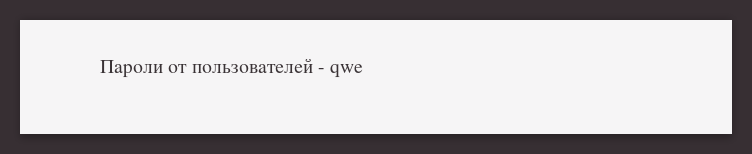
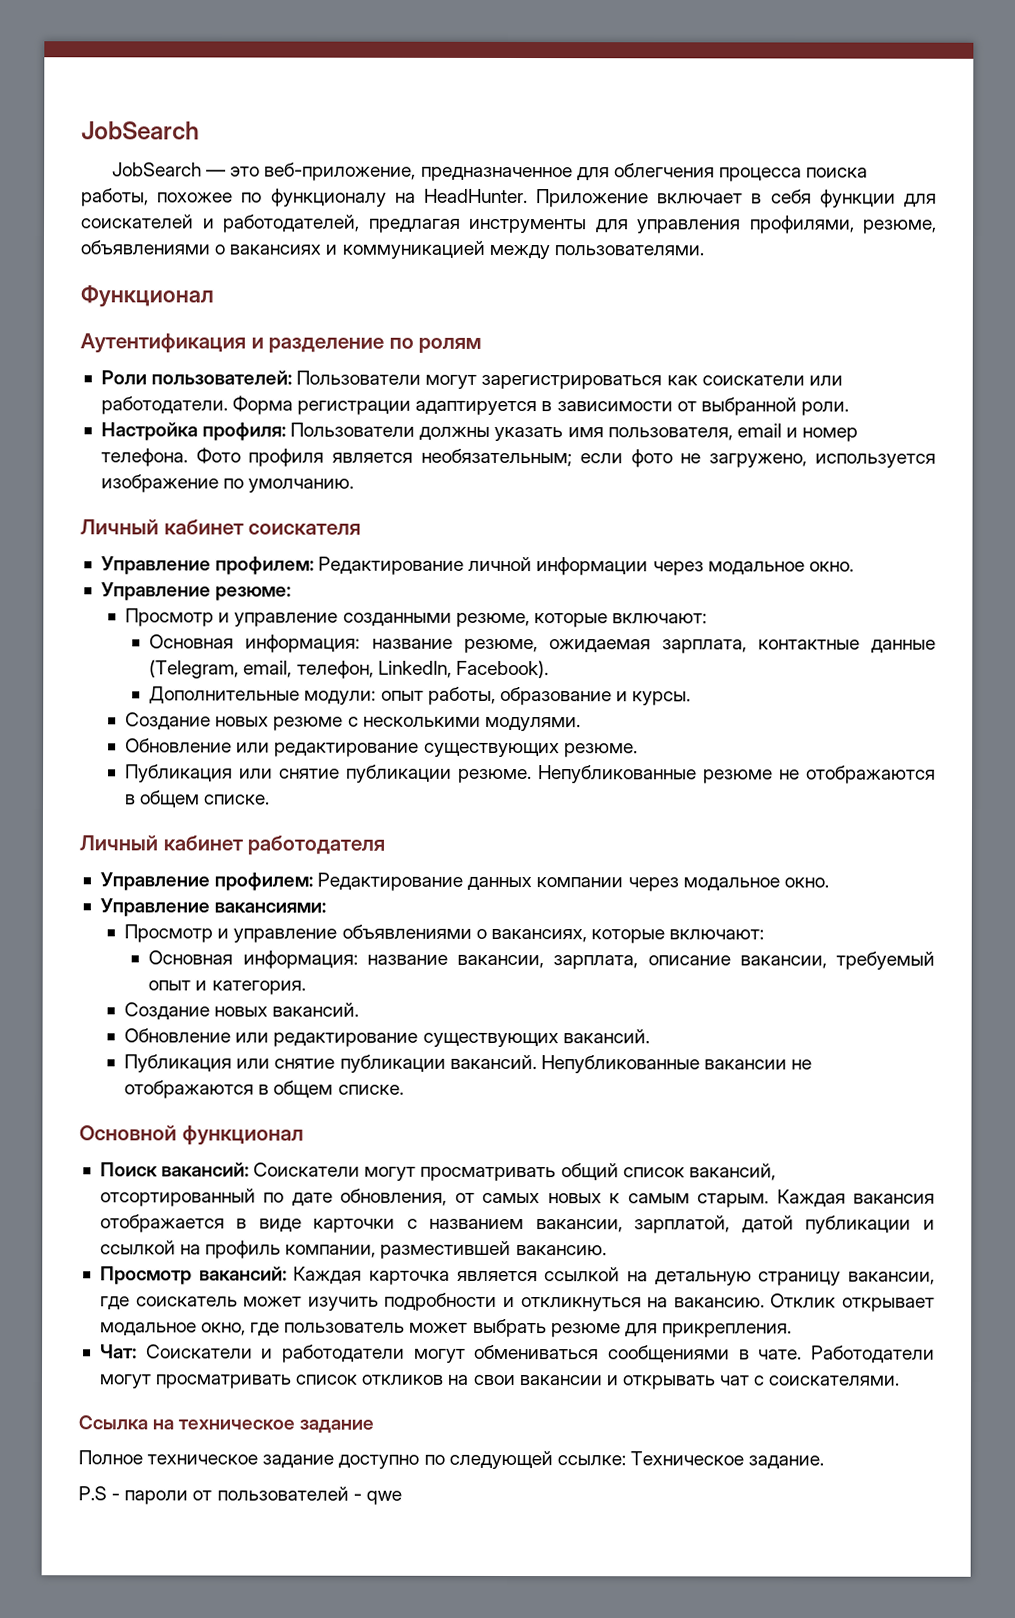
[100,60,163,78] Пароли -> [81,121,200,140] [111,162,869,182] [81,188,938,208] [81,214,937,234] [80,240,704,260] [80,285,214,308] [80,333,483,354] [100,370,843,390] [100,395,849,416] [100,422,859,442] [100,447,936,468] [100,474,355,493] [80,519,362,535] [100,556,854,576] [100,582,292,601] [125,608,707,628] [149,634,937,654] [149,659,549,679] [149,686,692,706] [125,712,581,732] [125,738,638,758] [125,764,937,784] [125,790,271,808] [79,835,386,855] [99,872,829,892] [99,898,327,917] [124,924,765,944] [148,950,935,970] [148,980,306,995] [124,1002,360,1020] [124,1028,650,1048] [124,1054,813,1074] [124,1080,404,1099] [79,1125,304,1146] [99,1162,776,1182] [99,1188,936,1208] [99,1214,935,1234] [99,1240,607,1260] [99,1266,936,1286] [99,1292,936,1312] [99,1318,792,1338] [99,1344,936,1363] [98,1374,901,1390] [78,1415,375,1434] [78,1450,825,1470] [78,1486,189,1505] JobSearch // JobSearch — это веб-приложение, предназначенное для облегчения процесса поиска работы, похожее по функционалу на HeadHunter. Приложение включает в себя функции для соискателей и работодателей, предлагая инструменты для управления профилями, резюме, объявлениями о вакансиях и коммуникацией между пользователями. // Функционал // Аутентификация и разделение по ролям // Роли пользователей: Пользователи могут зарегистрироваться как соискатели или работодатели. Форма регистрации адаптируется в зависимости от выбранной роли. // Настройка профиля: Пользователи должны указать имя пользователя, email и номер телефона. Фото профиля является необязательным; если фото не загружено, используется изображение по умолчанию. // Личный кабинет соискателя // Управление профилем: Редактирование личной информации через модальное окно. // Управление резюме: // Просмотр и управление созданными резюме, которые включают: // Основная информация: название резюме, ожидаемая зарплата, контактные данные (Telegram, email, телефон, LinkedIn, Facebook). // Дополнительные модули: опыт работы, образование и курсы. // Создание новых резюме с несколькими модулями. // Обновление или редактирование существующих резюме. // Публикация или снятие публикации резюме. Непубликованные резюме не отображаются в общем списке. // Личный кабинет работодателя // Управление профилем: Редактирование данных компании через модальное окно. // Управление вакансиями: // Просмотр и управление объявлениями о вакансиях, которые включают: // Основная информация: название вакансии, зарплата, описание вакансии, требуемый опыт и категория. // Создание новых вакансий. // Обновление или редактирование существующих вакансий. // Публикация или снятие публикации вакансий. Непубликованные вакансии не отображаются в общем списке. // Основной функционал // Поиск вакансий: Соискатели могут просматривать общий список вакансий, отсортированный по дате обновления, от самых новых к самым старым. Каждая вакансия отображается в виде карточки с названием вакансии, зарплатой, датой публикации и ссылкой на профиль компании, разместившей вакансию. // Просмотр вакансий: Каждая карточка является ссылкой на детальную страницу вакансии, где соискатель может изучить подробности и откликнуться на вакансию. Отклик открывает модальное окно, где пользователь может выбрать резюме для прикрепления. // Чат: Соискатели и работодатели могут обмениваться сообщениями в чате. Работодатели могут просматривать список откликов на свои вакансии и открывать чат с соискателями. // Ссылка на техническое задание // Полное техническое задание доступно по следующей ссылке: Техническое задание. // P.S - пароли

